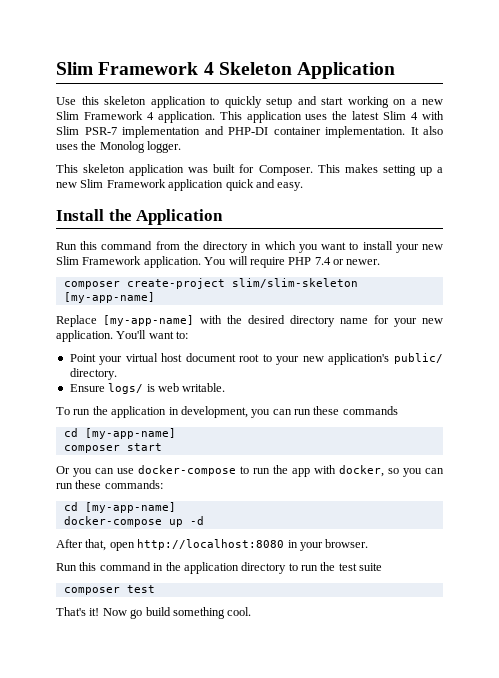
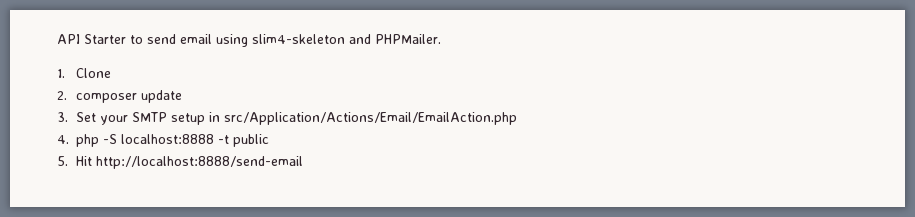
[56,62,396,79] [56,96,443,108] [56,111,445,123] [56,126,443,138] [56,141,182,153] [56,164,443,176] [56,179,304,191] [56,209,224,225] [56,241,443,253] [56,256,381,268] [63,278,358,289] [63,292,155,303] [56,315,443,327] [56,330,189,342] [69,353,443,365] [69,368,117,380] [69,383,226,394] [56,406,398,418] [63,428,176,439] [63,443,162,453] [56,465,444,477] [56,480,163,489] [63,502,176,513] [63,516,204,527] [56,539,369,551] [56,562,383,574] [63,585,155,595] [56,607,252,619] Slim Framework 4 Skeleton Application // Use this skeleton application to quickly setup and start working on a new Slim Framework 4 application. This application uses the latest Slim 4 with Slim PSR-7 implementation and PHP-DI container implementation. It also uses the Monolog logger. // This skeleton application was built for Composer. This makes setting up a new Slim Framework application quick and easy. // Install the Application // Run this command from the directory in which you want to install your new Slim Framework application. You will require PHP 7.4 or newer. // composer create-project slim/slim-skeleton [my-app-name] // Replace [my-app-name] with the desired directory name for your new application. You'll want to: // Point your virtual host document root to your new application's public/ directory. // Ensure logs/ is web writable. // To run the application in development, you can run these commands // cd [my-app-name] // composer start // Or you can use docker-compose to run the app with docker, so you can run these commands: // cd [my-app-name] // docker-compose up -d // After that, open http://localhost:8080 in your browser. // Run this command in the application directory to run the test suite // composer test // That's it! Now go build something cool. -> [57,34,441,47] [57,68,111,78] [57,90,182,103] [57,112,517,125] [57,134,269,147] [57,156,303,169] API Starter to send email using slim4-skeleton and PHPMailer. // 1. Clone // 2. composer update // 3. Set your SMTP setup in src/Application/Actions/Email/EmailAction.php // 4. php -S localhost:8888 -t public // 5. Hit http://localhost:8888/send-email

